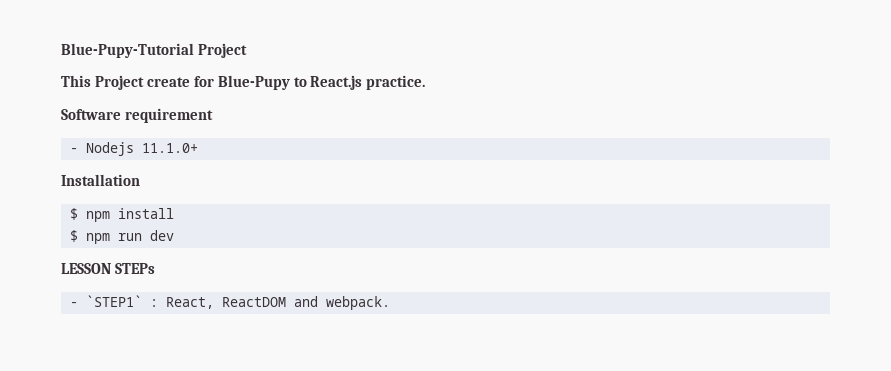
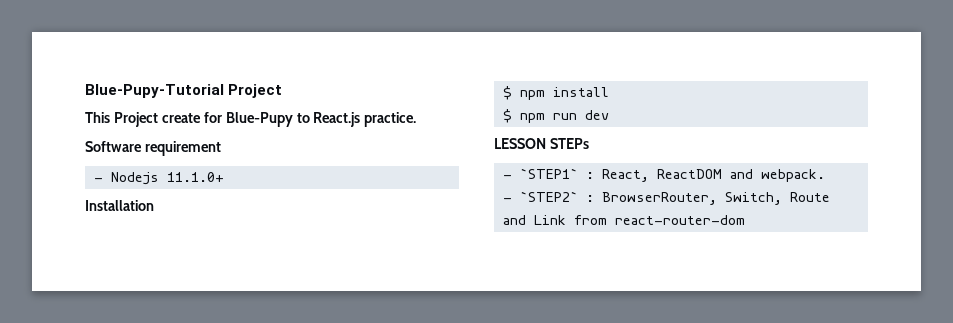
(390, 303) none -> [502,191,830,205] [502,215,745,225] // - `STEP2` : BrowserRouter, Switch, Route and Link from react-router-dom

